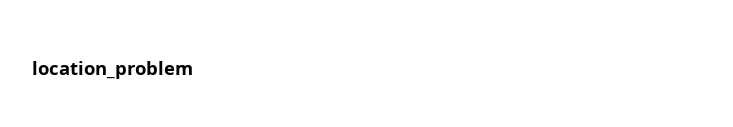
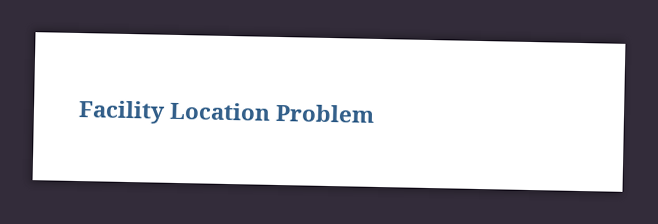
[32,61,193,79] location_problem -> [78,100,376,124] Facility Location Problem

